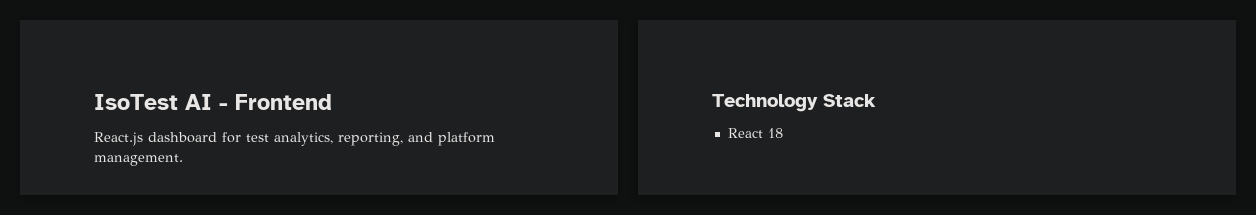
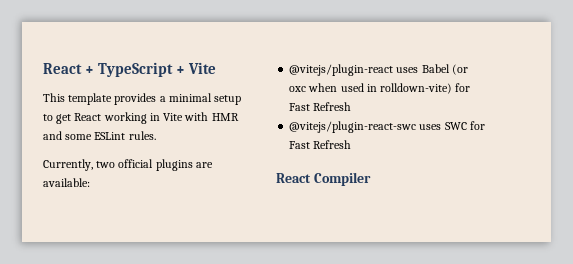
[94,94,332,110] [94,132,495,146] [94,154,183,166] [712,94,876,112] [727,128,783,138] IsoTest AI - Frontend // React.js dashboard for test analytics, reporting, and platform management. // Technology Stack // React 18 -> [43,62,217,77] [43,93,242,105] [43,112,239,124] [43,131,156,140] [43,159,213,171] [43,178,90,187] [289,64,468,76] [289,83,471,94] [289,102,352,111] [289,121,485,133] [289,140,352,149] [276,172,371,186] React + TypeScript + Vite // This template provides a minimal setup to get React working in Vite with HMR and some ESLint rules. // Currently, two official plugins are available: // @vitejs/plugin-react uses Babel (or oxc when used in rolldown-vite) for Fast Refresh // @vitejs/plugin-react-swc uses SWC for Fast Refresh // React Compiler

